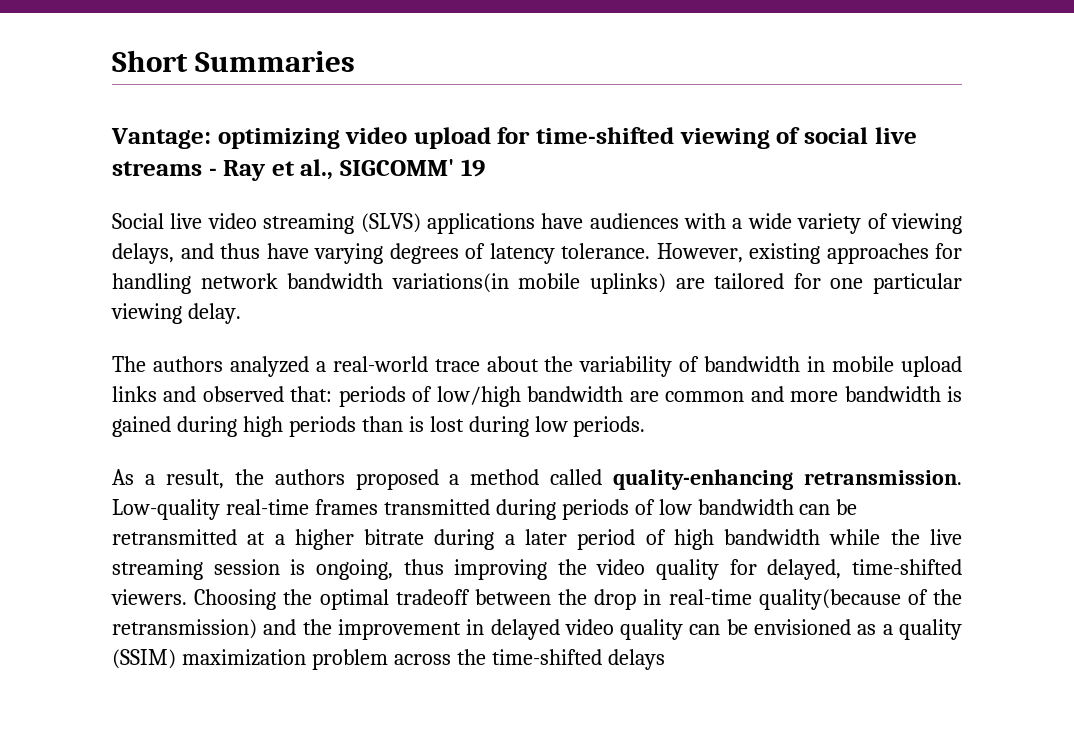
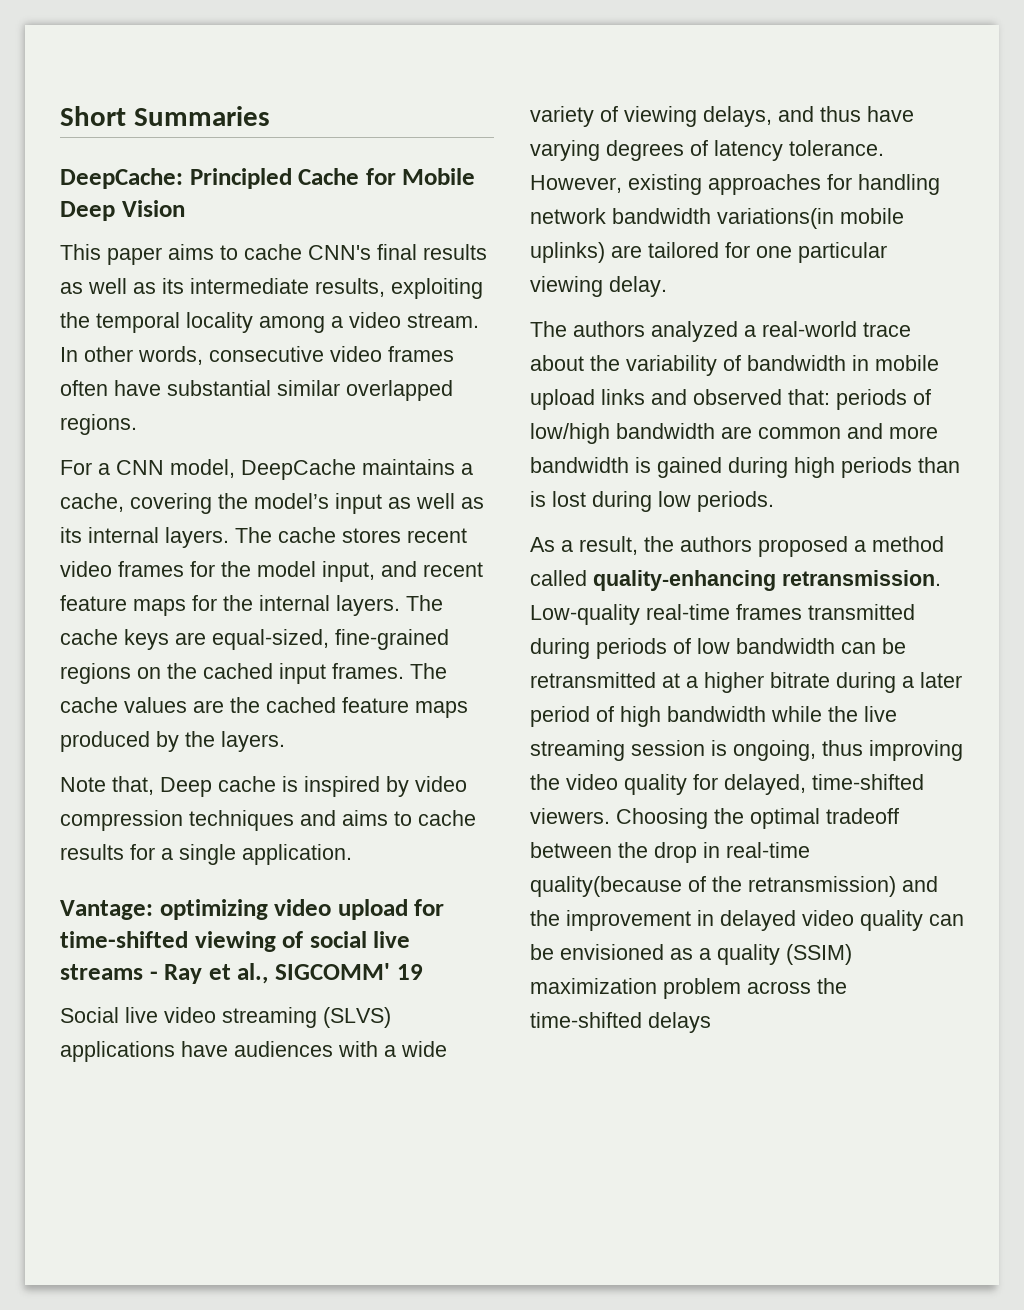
(356, 61) none -> [60,168,476,189] [60,200,185,221] [60,244,487,265] [60,278,483,299] [60,312,479,333] [60,346,454,365] [60,380,453,401] [60,414,137,435] [60,459,473,480] [60,493,484,514] [60,527,467,548] [60,561,483,582] [60,595,443,616] [60,629,449,650] [60,663,447,684] [60,697,468,718] [60,731,285,752] [60,776,467,797] [60,810,476,831] [60,844,352,865] // DeepCache: Principled Cache for Mobile Deep Vision // This paper aims to cache CNN's final results as well as its intermediate results, exploiting the temporal locality among a video stream. In other words, consecutive video frames often have substantial similar overlapped regions. // For a CNN model, DeepCache maintains a cache, covering the model’s input as well as its internal layers. The cache stores recent video frames for the model input, and recent feature maps for the internal layers. The cache keys are equal-sized, fine-grained regions on the cached input frames. The cache values are the cached feature maps produced by the layers. // Note that, Deep cache is inspired by video compression techniques and aims to cache results for a single application.

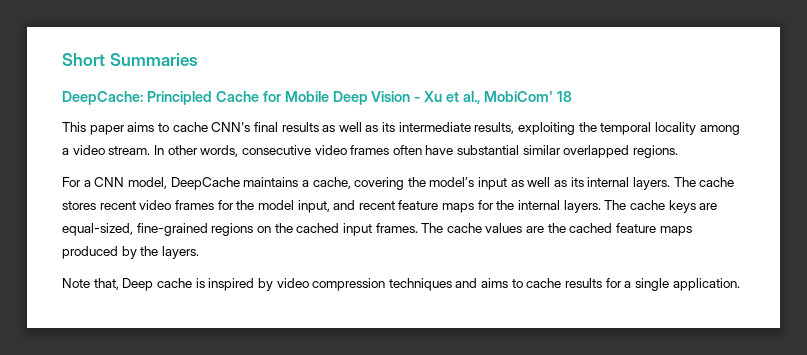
(185, 208) none -> [414,91,572,104] - Xu et al., MobiCom' 18
[60,899,445,920] [60,931,411,952] [60,963,423,984] [60,1007,391,1028] [60,1041,447,1062] [530,106,914,127] [530,140,884,161] [530,174,940,195] [530,208,904,229] [530,242,887,263] [530,276,667,297] [530,321,911,342] [530,355,939,376] [530,389,931,410] [530,423,938,444] [530,457,960,478] [530,491,774,512] [530,536,944,557] [530,570,941,591] [530,604,915,625] [530,638,906,659] [530,672,962,693] [530,706,897,727] [530,740,963,761] [530,774,924,795] [530,808,899,829] [530,842,810,863] [530,876,938,897] [530,910,964,931] [530,944,852,965] [530,978,847,999] [530,1012,711,1033] // Vantage: optimizing video upload for time-shifted viewing of social live streams - Ray et al., SIGCOMM' 19 // Social live video streaming (SLVS) applications have audiences with a wide variety of viewing delays, and thus have varying degrees of latency tolerance. However, existing approaches for handling network bandwidth variations(in mobile uplinks) are tailored for one particular viewing delay. // The authors analyzed a real-world trace about the variability of bandwidth in mobile upload links and observed that: periods of low/high bandwidth are common and more bandwidth is gained during high periods than is lost during low periods. // As a result, the authors proposed a method called quality-enhancing retransmission. Low-quality real-time frames transmitted during periods of low bandwidth can be retransmitted at a higher bitrate during a later period of high bandwidth while the live streaming session is ongoing, thus improving the video quality for delayed, time-shifted viewers. Choosing the optimal tradeoff between the drop in real-time quality(because of the retransmission) and the improvement in delayed video quality can be envisioned as a quality (SSIM) maximization problem across the time-shifted delays -> (740, 284) none

